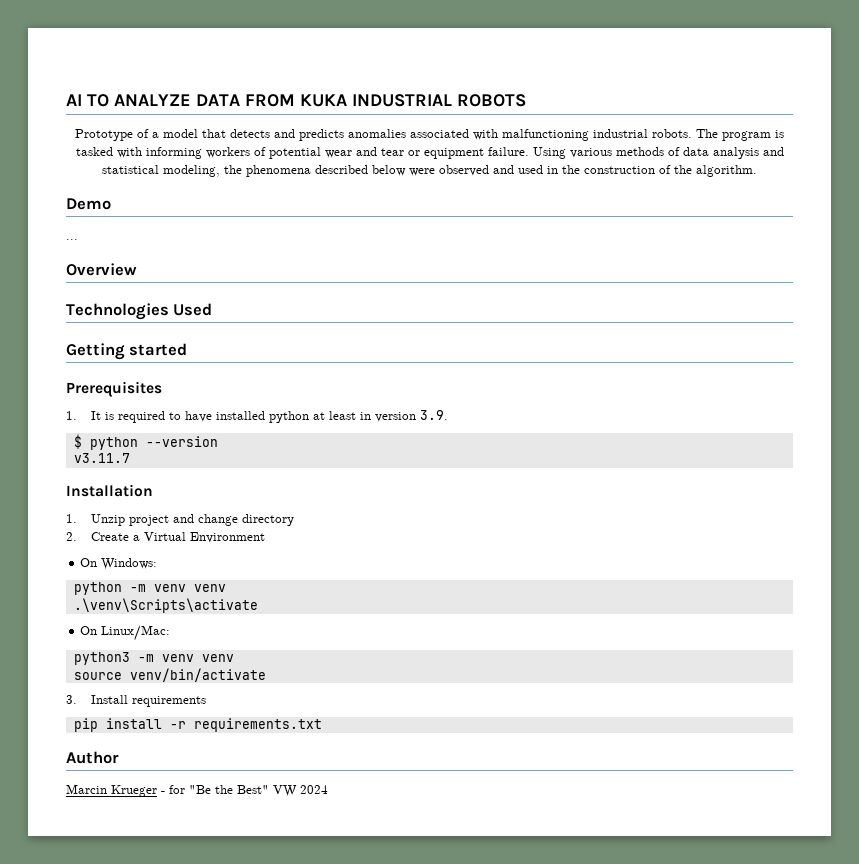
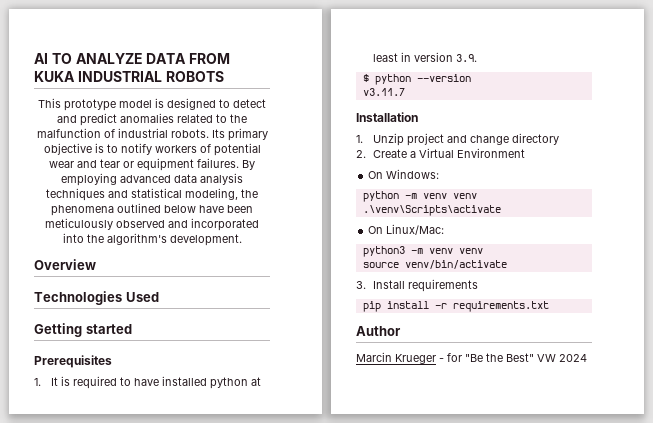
[75,129,784,141] [75,147,202,159] Prototype of a model that detects and predicts anomalies associated with malfunctioning industrial robots. The program is tasked with informing -> [38,98,266,111] [57,113,247,126] [36,128,268,141] [43,143,152,155] This prototype model is designed to detect and predict anomalies related to the malfunction of industrial robots. Its primary objective is to notify
[487,147,680,159] failure. Using various methods of -> [197,158,255,170] [61,173,171,186] failures. By employing advanced
(759, 153) none -> [46,188,105,201] techniques
[315,165,757,177] [66,198,111,210] [66,239,78,240] described below were observed and used in the construction of the algorithm. // Demo // ... -> [117,203,253,213] [45,218,259,231] [62,233,242,246] outlined below have been meticulously observed and incorporated into the algorithm's development.

